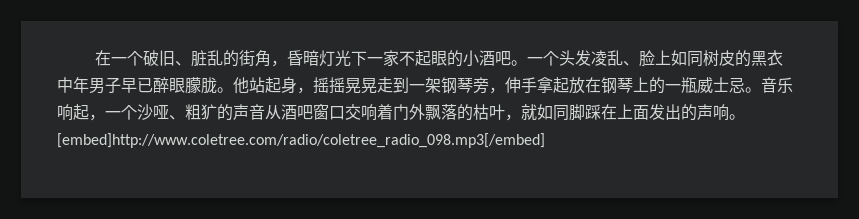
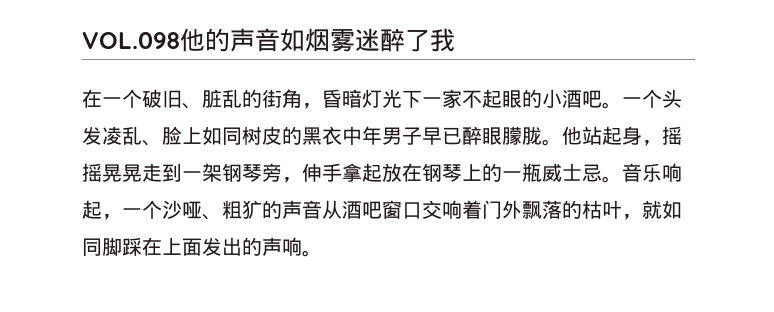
(95, 58) none -> [82,28,455,52] VOL.098他的声音如烟雾迷醉了我 //
[57,133,545,148] [embed]http://www.coletree.com/radio/coletree_radio_098.mp3[/embed] -> (322, 253) none

